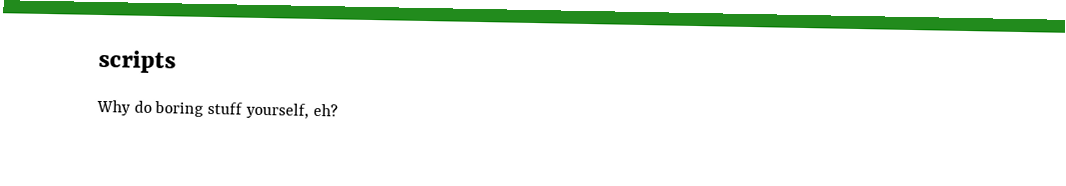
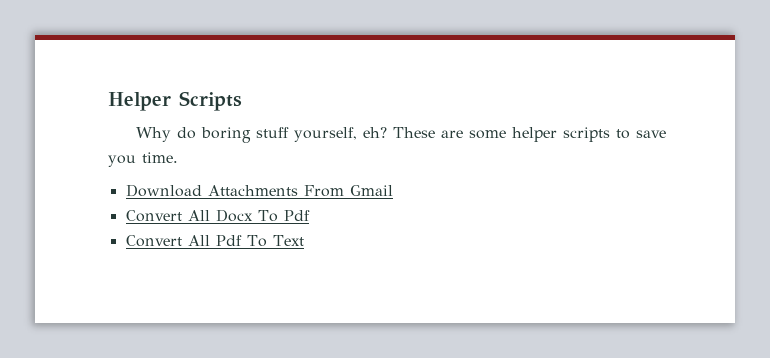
[98,49,176,74] scripts -> [108,91,242,111] Helper Scripts
(338, 110) none -> [393,127,667,142] [108,152,178,167] [125,184,393,197] [125,209,310,222] [125,235,304,247] These are some helper scripts to save you time. // Download Attachments From Gmail // Convert All Docx To Pdf // Convert All Pdf To Text

